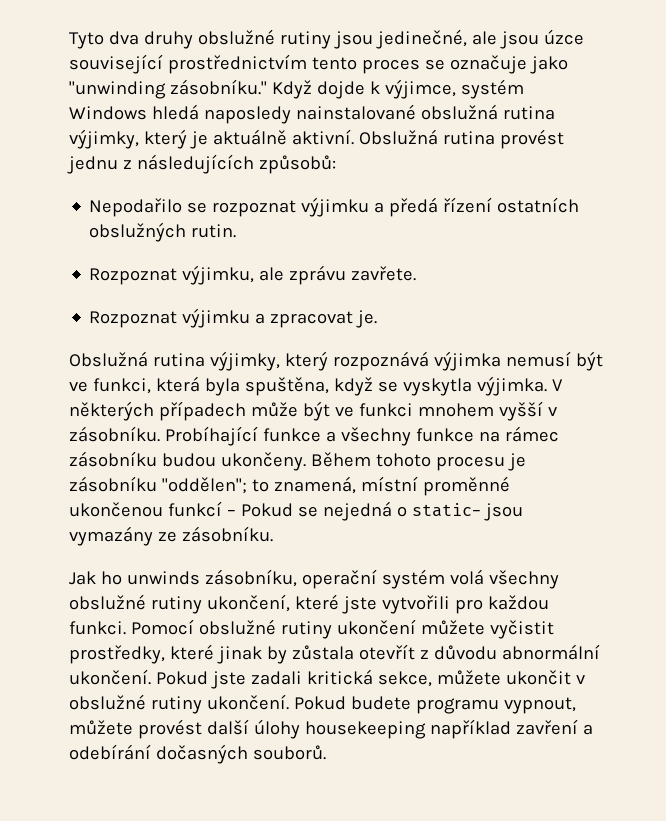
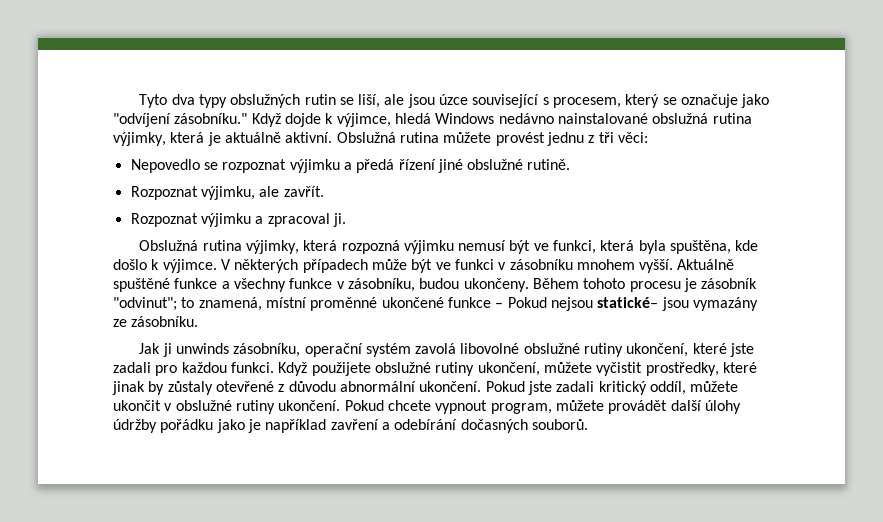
[143,29,467,49] druhy obslužné rutiny jsou jedinečné, -> [198,94,381,108] typy obslužných rutin se liší,
[167,54,420,74] prostřednictvím tento proces -> [542,94,660,108] s procesem, který
[69,81,166,99] "unwinding -> [113,113,171,127] "odvíjení
[460,79,524,99] [69,104,291,124] systém Windows hledá naposledy -> [394,113,554,124] hledá Windows nedávno
[143,129,187,149] který -> [170,132,205,143] která
(495, 138) none -> [443,132,492,143] můžete
[136,154,336,174] [89,198,183,217] následujících způsobů: // Nepodařilo -> [598,132,648,143] [130,159,200,173] tři věci: // Nepovedlo
[497,197,580,213] [89,222,237,242] ostatních obslužných rutin. -> [437,159,571,173] jiné obslužné rutině.
[289,265,417,285] zprávu zavřete. -> [283,186,324,197] zavřít.
[270,310,378,328] zpracovat je. -> [267,213,346,227] zpracoval ji.
[284,351,501,371] který rozpoznává výjimka -> [303,240,454,254] která rozpozná výjimku
[333,376,547,396] když se vyskytla výjimka. -> [735,240,759,251] [113,259,217,273] kde došlo k výjimce.
[417,401,557,421] [69,426,258,446] mnohem vyšší v zásobníku. Probíhající -> [498,259,735,273] [113,278,170,292] v zásobníku mnohem vyšší. Aktuálně spuštěné
[478,426,559,442] [69,451,157,467] na rámec zásobníku -> [336,278,415,292] v zásobníku,
[69,476,247,494] zásobníku "oddělen"; -> [701,278,758,289] [113,297,177,311] zásobník "odvinut";
[69,501,481,521] ukončenou funkcí – Pokud se nejedná o static– -> [381,297,659,311] ukončené funkce – Pokud nejsou statické–
[100,571,122,585] ho -> [162,343,172,357] ji
[449,569,559,589] volá všechny -> [415,343,520,354] zavolá libovolné
[381,595,450,614] vytvořili -> [113,362,151,373] zadali
[130,619,416,639] Pomocí obslužné rutiny ukončení -> [278,362,540,376] Když použijete obslužné rutiny ukončení,
[291,644,415,660] zůstala otevřít -> [167,381,274,395] zůstaly otevřené
[306,669,432,687] kritická sekce, -> [598,381,686,395] kritický oddíl,
[350,696,576,714] [69,719,426,739] budete programu vypnout, můžete provést další úlohy housekeeping -> [387,400,741,414] [113,419,261,433] chcete vypnout program, můžete provádět další úlohy údržby pořádku jako je

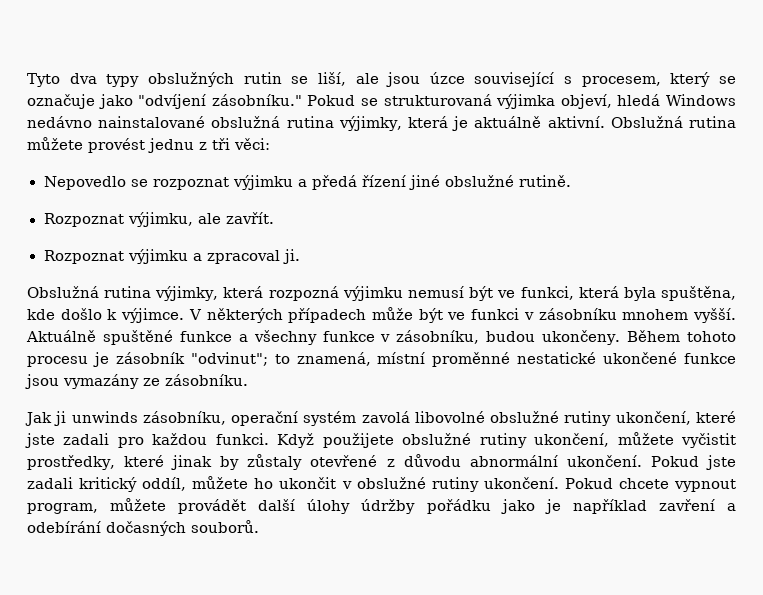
[251,113,391,127] Když dojde k výjimce, -> [307,94,612,109] Pokud se strukturovaná výjimka objeví,
(378, 304) none -> [517,352,597,364] nestatické
[495,297,659,311] – Pokud nejsou statické– -> (736, 358) none
(739, 386) none -> [254,478,274,489] ho

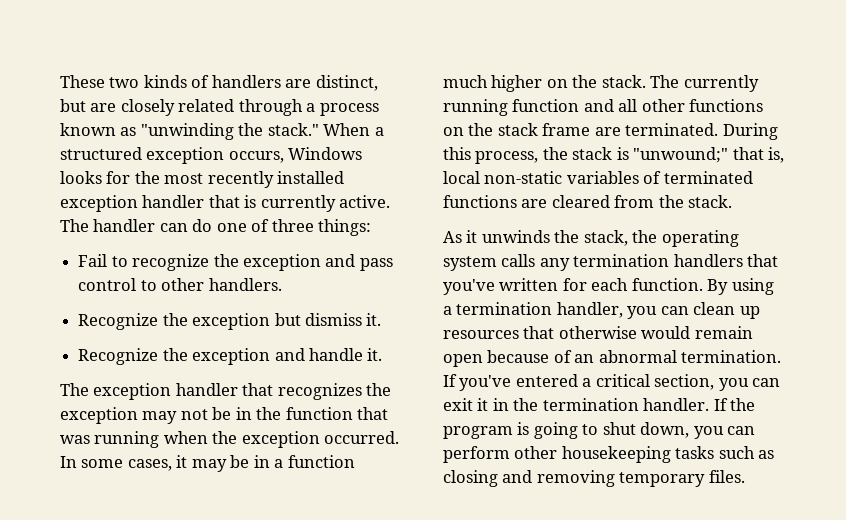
[27,72,736,87] [27,94,737,109] [27,116,737,131] [27,137,270,153] [43,175,571,190] [43,212,274,227] [43,249,300,264] [27,286,736,301] [27,307,736,323] [26,330,737,345] [27,352,736,367] [25,374,248,389] [25,411,736,426] [25,432,736,448] [27,454,736,470] [27,476,737,492] [27,498,736,514] [27,520,259,536] Tyto dva typy obslužných rutin se liší, ale jsou úzce související s procesem, který se označuje jako "odvíjení zásobníku." Pokud se strukturovaná výjimka objeví, hledá Windows nedávno nainstalované obslužná rutina výjimky, která je aktuálně aktivní. Obslužná rutina můžete provést jednu z tři věci: // Nepovedlo se rozpoznat výjimku a předá řízení jiné obslužné rutině. // Rozpoznat výjimku, ale zavřít. // Rozpoznat výjimku a zpracoval ji. // Obslužná rutina výjimky, která rozpozná výjimku nemusí být ve funkci, která byla spuštěna, kde došlo k výjimce. V některých případech může být ve funkci v zásobníku mnohem vyšší. Aktuálně spuštěné funkce a všechny funkce v zásobníku, budou ukončeny. Během tohoto procesu je zásobník "odvinut"; to znamená, místní proměnné nestatické ukončené funkce jsou vymazány ze zásobníku. // Jak ji unwinds zásobníku, operační systém zavolá libovolné obslužné rutiny ukončení, které jste zadali pro každou funkci. Když použijete obslužné rutiny ukončení, můžete vyčistit prostředky, které jinak by zůstaly otevřené z důvodu abnormální ukončení. Pokud jste zadali kritický oddíl, můžete ho ukončit v obslužné rutiny ukončení. Pokud chcete vypnout program, můžete provádět další úlohy údržby pořádku jako je například zavření a odebírání dočasných souborů. -> [60,75,378,91] [60,99,379,116] [60,123,384,140] [60,147,363,164] [60,171,345,188] [60,195,391,212] [60,219,372,236] [78,254,393,271] [78,278,282,291] [78,313,382,330] [78,348,383,365] [60,383,392,400] [60,407,389,424] [60,431,400,448] [60,455,355,472] [443,75,759,92] [443,99,764,116] [443,123,778,140] [443,147,785,164] [443,171,753,184] [443,195,733,208] [443,230,739,247] [443,254,779,271] [443,278,774,295] [443,302,760,319] [443,326,753,339] [443,350,782,367] [443,374,781,391] [443,398,756,411] [443,422,756,439] [443,446,775,463] [443,470,745,487] These two kinds of handlers are distinct, but are closely related through a process known as "unwinding the stack." When a structured exception occurs, Windows looks for the most recently installed exception handler that is currently active. The handler can do one of three things: // Fail to recognize the exception and pass control to other handlers. // Recognize the exception but dismiss it. // Recognize the exception and handle it. // The exception handler that recognizes the exception may not be in the function that was running when the exception occurred. In some cases, it may be in a function much higher on the stack. The currently running function and all other functions on the stack frame are terminated. During this process, the stack is "unwound;" that is, local non-static variables of terminated functions are cleared from the stack. // As it unwinds the stack, the operating system calls any termination handlers that you've written for each function. By using a termination handler, you can clean up resources that otherwise would remain open because of an abnormal termination. If you've entered a critical section, you can exit it in the termination handler. If the program is going to shut down, you can perform other housekeeping tasks such as closing and removing temporary files.

